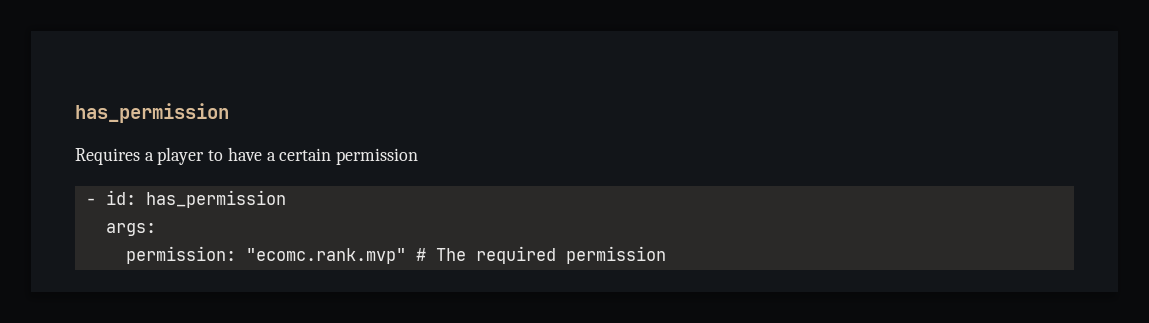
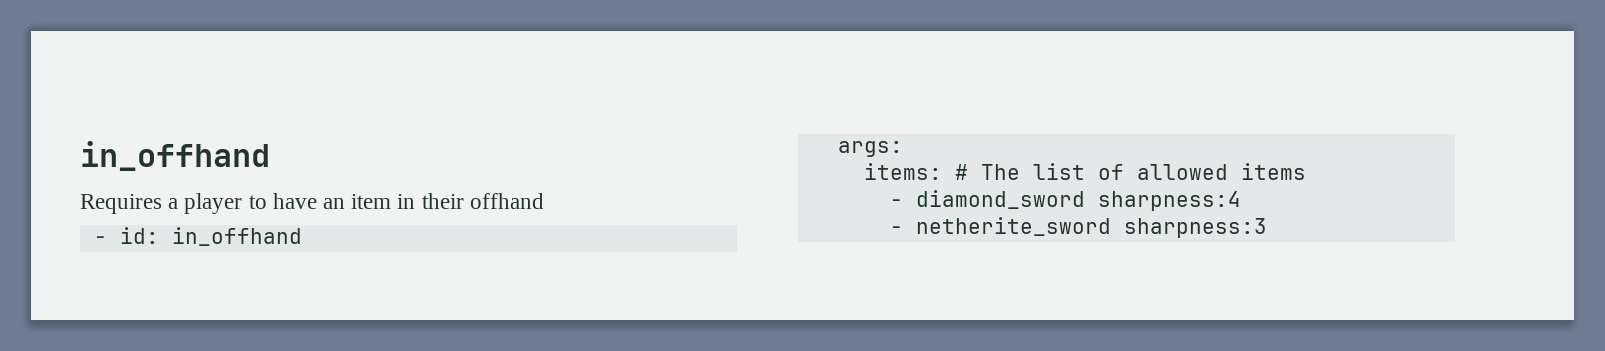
[75,103,229,123] has_permission -> [80,141,270,171] in_offhand
[266,148,419,165] a certain permission -> [323,193,544,209] an item in their offhand
[145,190,286,208] has_permission -> [171,227,302,246] in_offhand
[125,246,666,264] permission: "ecomc.rank.mvp" # The required permission -> [863,163,1306,180] [889,190,1241,211] [889,217,1267,238] items: # The list of allowed items // - diamond_sword sharpness:4 // - netherite_sword sharpness:3

